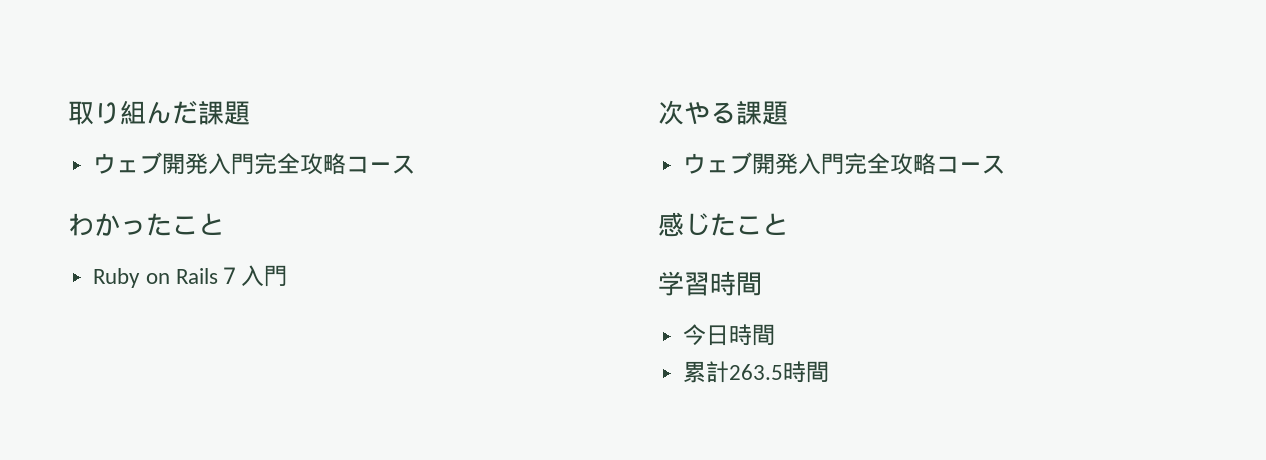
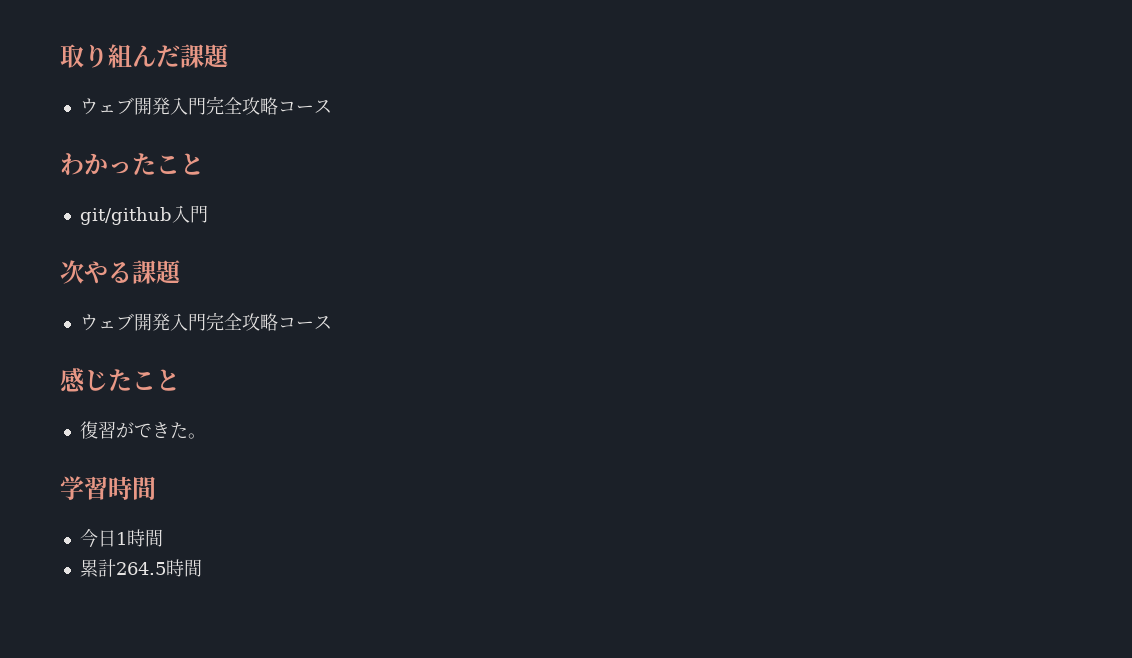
[93,267,241,288] Ruby on Rails７ -> [79,207,172,225] git/github
(788, 224) none -> [79,421,206,439] // 復習ができた。
(730, 335) none -> [115,532,127,545] 1
[729,364,784,380] 263.5 -> [115,562,166,575] 264.5

